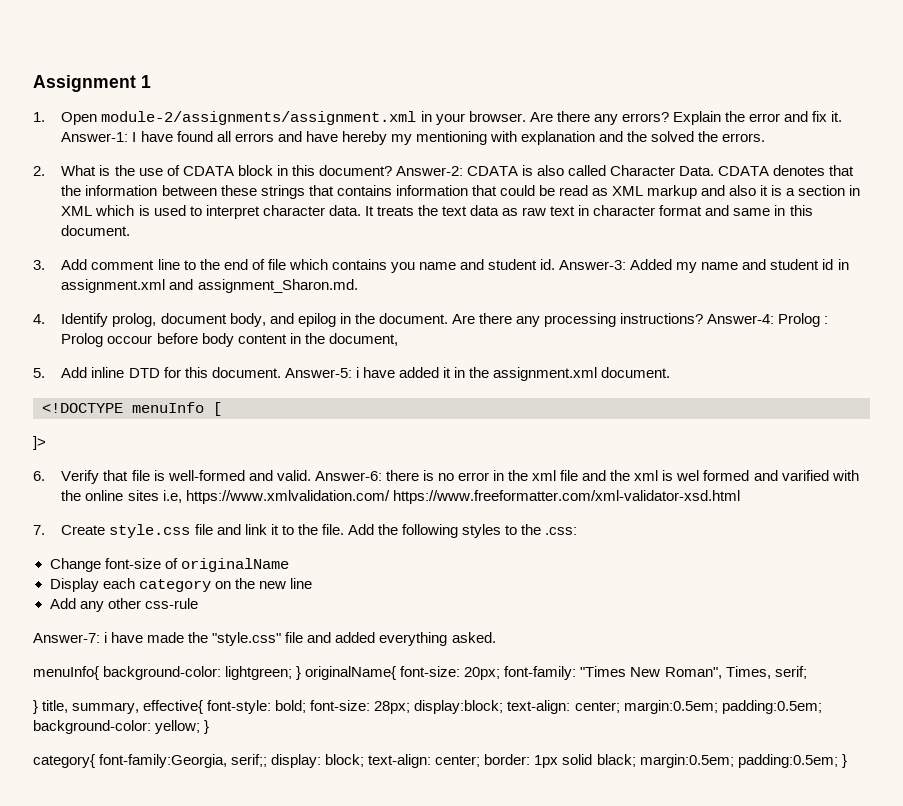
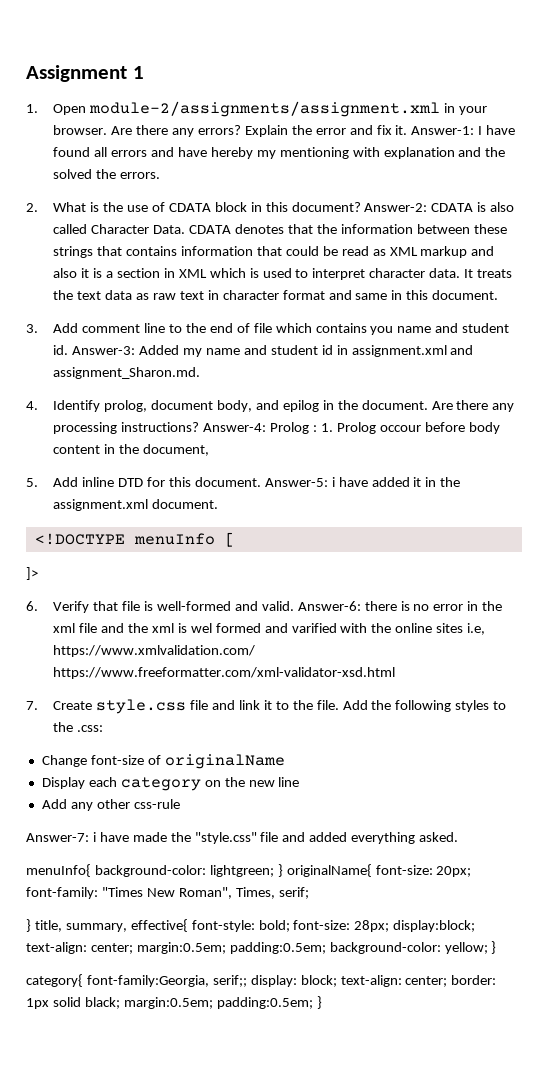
(829, 320) none -> [320,423,333,432] 1.

